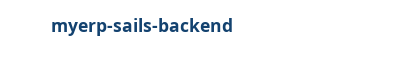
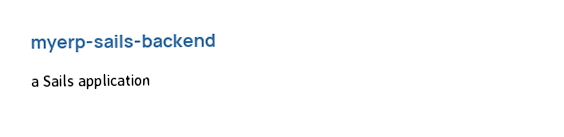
(233, 27) none -> [31,73,152,90] // a Sails application

